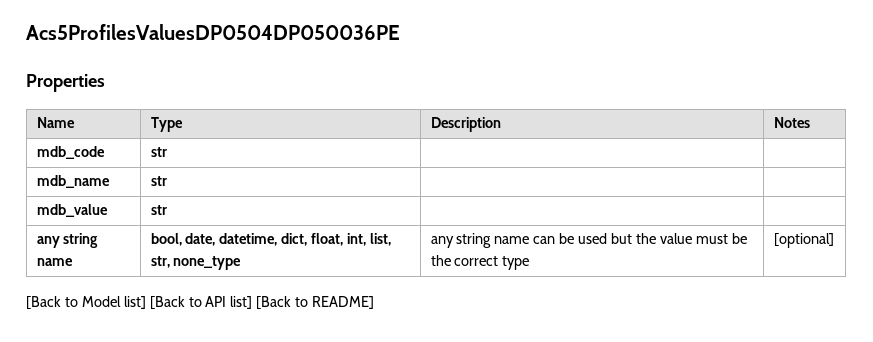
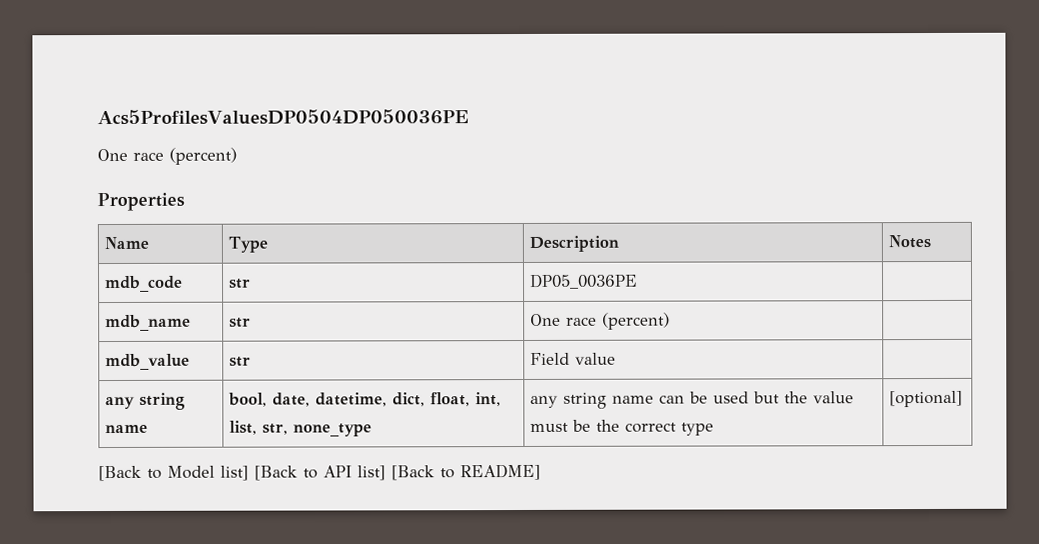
(400, 32) none -> [97,147,237,165] // One race (percent)
(167, 152) none -> [530,273,639,289] DP05_0036PE
(167, 181) none -> [530,312,671,330] One race (percent)
(167, 210) none -> [530,352,617,365] Field value

